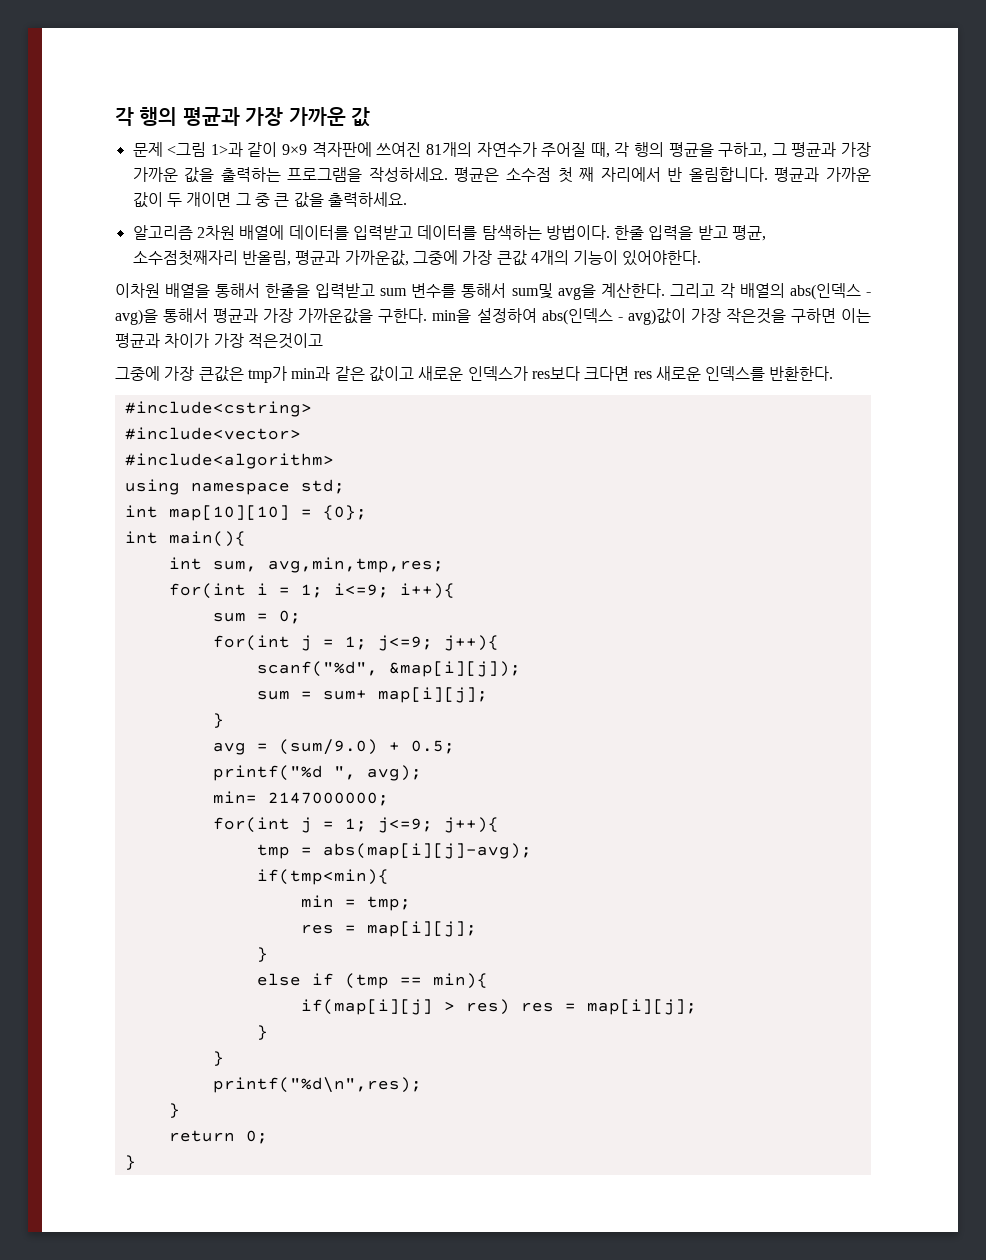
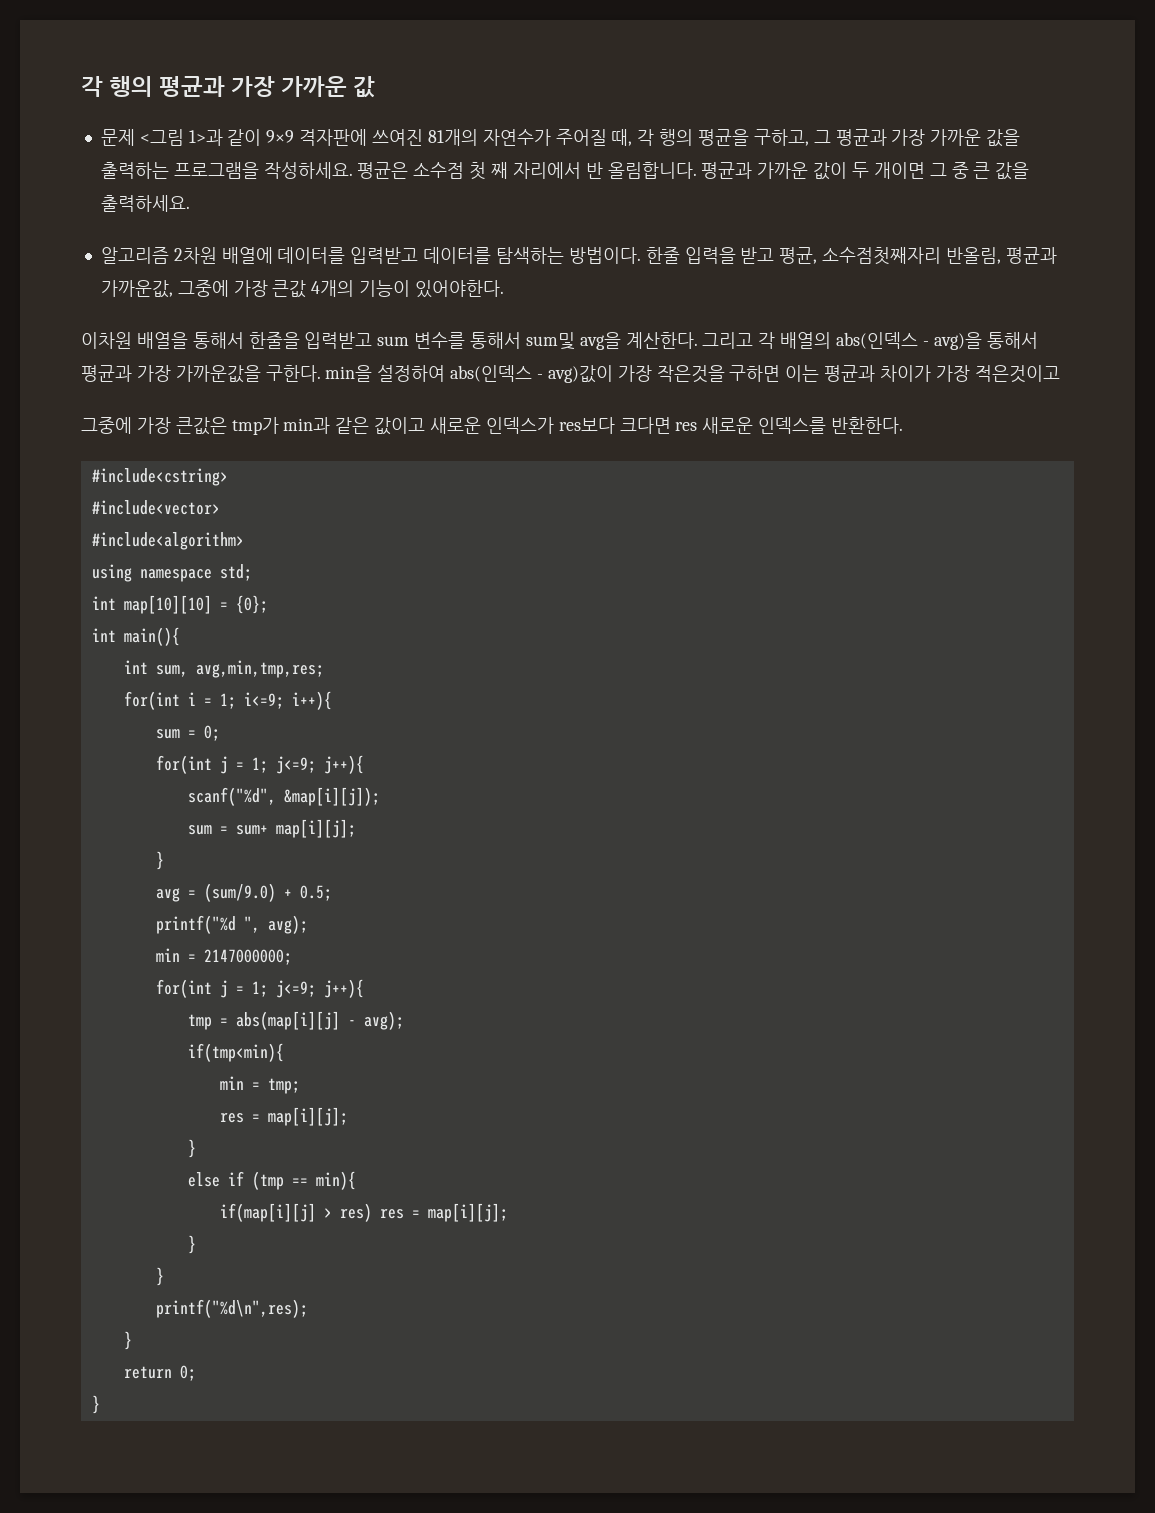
[212,791,257,804] min= -> [155,948,196,962] min =
[322,843,532,859] abs(map[i][j]-avg); -> [235,1011,404,1030] abs(map[i][j] - avg);

